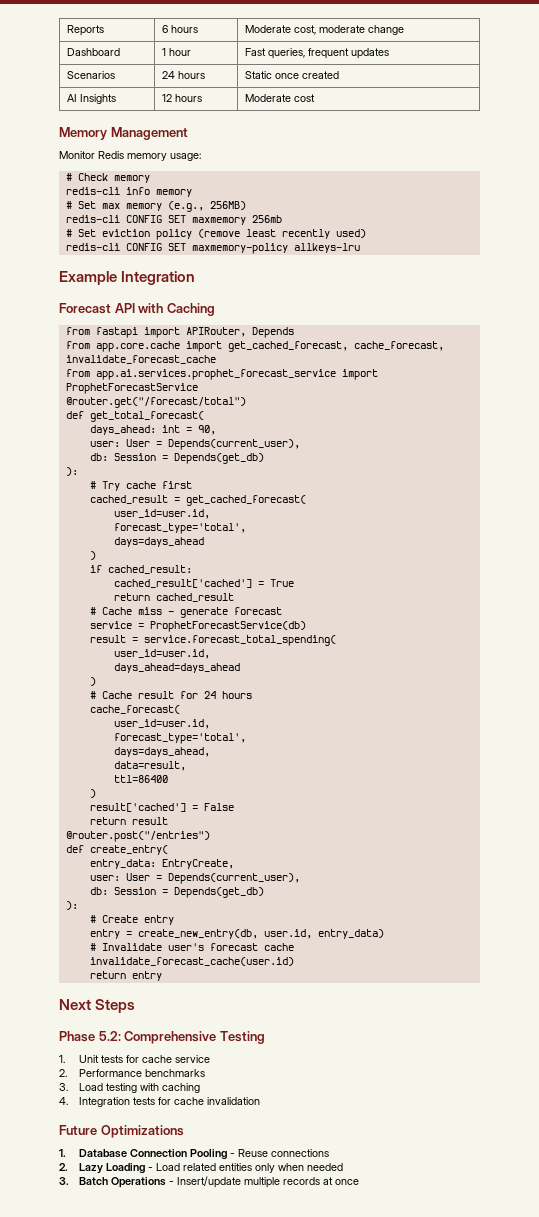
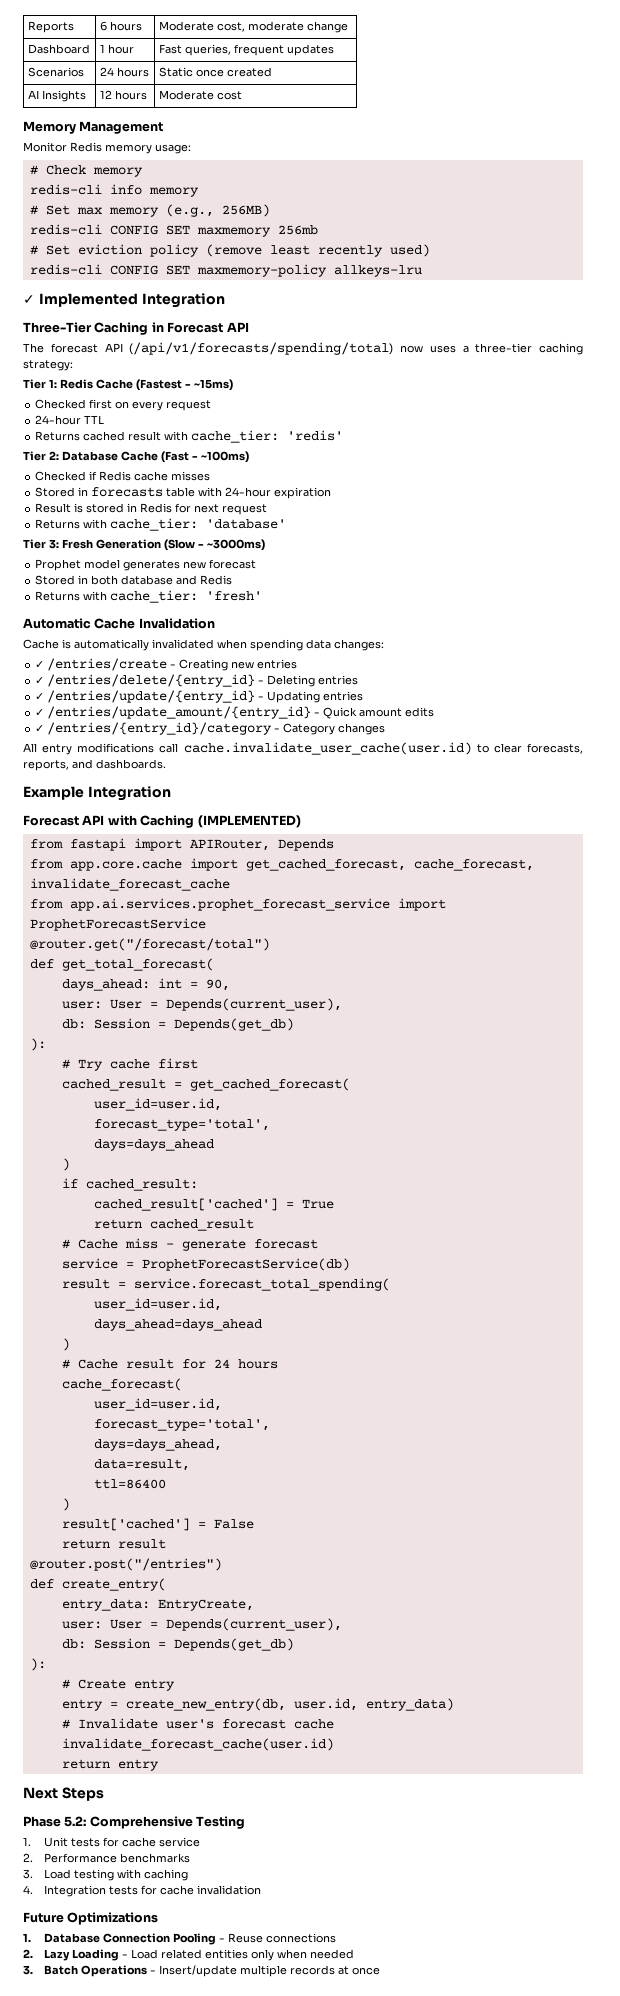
(360, 248) none -> [23,293,225,308] [23,322,249,335] [23,342,583,355] [23,360,73,371] [23,379,233,391] [35,399,212,411] [35,415,105,425] [35,430,344,443] [23,451,249,463] [35,471,211,481] [35,487,332,499] [35,503,268,515] [35,518,287,531] [23,539,265,551] [35,559,257,571] [35,575,233,585] [35,590,263,603] [23,618,215,629] [23,639,384,651] [35,658,298,671] [35,674,359,687] [35,690,364,703] [35,706,435,719] [35,722,386,735] [23,742,583,755] [23,759,166,771] // ✓ Implemented Integration // Three-Tier Caching in Forecast API // The forecast API (/api/v1/forecasts/spending/total) now uses a three-tier caching strategy: // Tier 1: Redis Cache (Fastest - ~15ms) // Checked first on every request // 24-hour TTL // Returns cached result with cache_tier: 'redis' // Tier 2: Database Cache (Fast - ~100ms) // Checked if Redis cache misses // Stored in forecasts table with 24-hour expiration // Result is stored in Redis for next request // Returns with cache_tier: 'database' // Tier 3: Fresh Generation (Slow - ~3000ms) // Prophet model generates new forecast // Stored in both database and Redis // Returns with cache_tier: 'fresh' // Automatic Cache Invalidation // Cache is automatically invalidated when spending data changes: // ✓ /entries/create - Creating new entries // ✓ /entries/delete/{entry_id} - Deleting entries // ✓ /entries/update/{entry_id} - Updating entries // ✓ /entries/update_amount/{entry_id} - Quick amount edits // ✓ /entries/{entry_id}/category - Category changes // All entry modifications call cache.invalidate_user_cache(user.id) to clear forecasts, reports, and dashboards.
(215, 309) none -> [197,815,301,828] (IMPLEMENTED)

